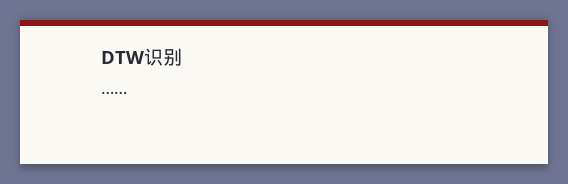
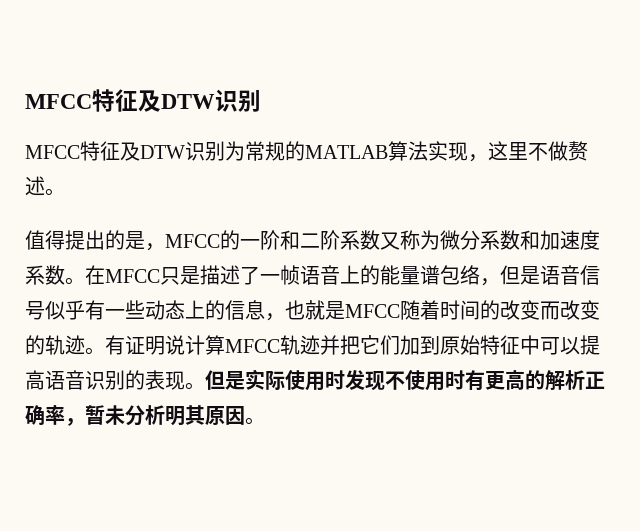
(101, 57) none -> [25,89,161,112] MFCC特征及
[101,91,127,94] …… -> [25,141,588,162] [25,176,65,196] [25,230,600,251] [25,265,600,286] [25,300,600,321] [25,335,600,355] [25,369,605,391] [25,405,265,426] MFCC特征及DTW识别为常规的MATLAB算法实现，这里不做赘述。 // 值得提出的是，MFCC的一阶和二阶系数又称为微分系数和加速度系数。在MFCC只是描述了一帧语音上的能量谱包络，但是语音信号似乎有一些动态上的信息，也就是MFCC随着时间的改变而改变的轨迹。有证明说计算MFCC轨迹并把它们加到原始特征中可以提高语音识别的表现。但是实际使用时发现不使用时有更高的解析正确率，暂未分析明其原因。

